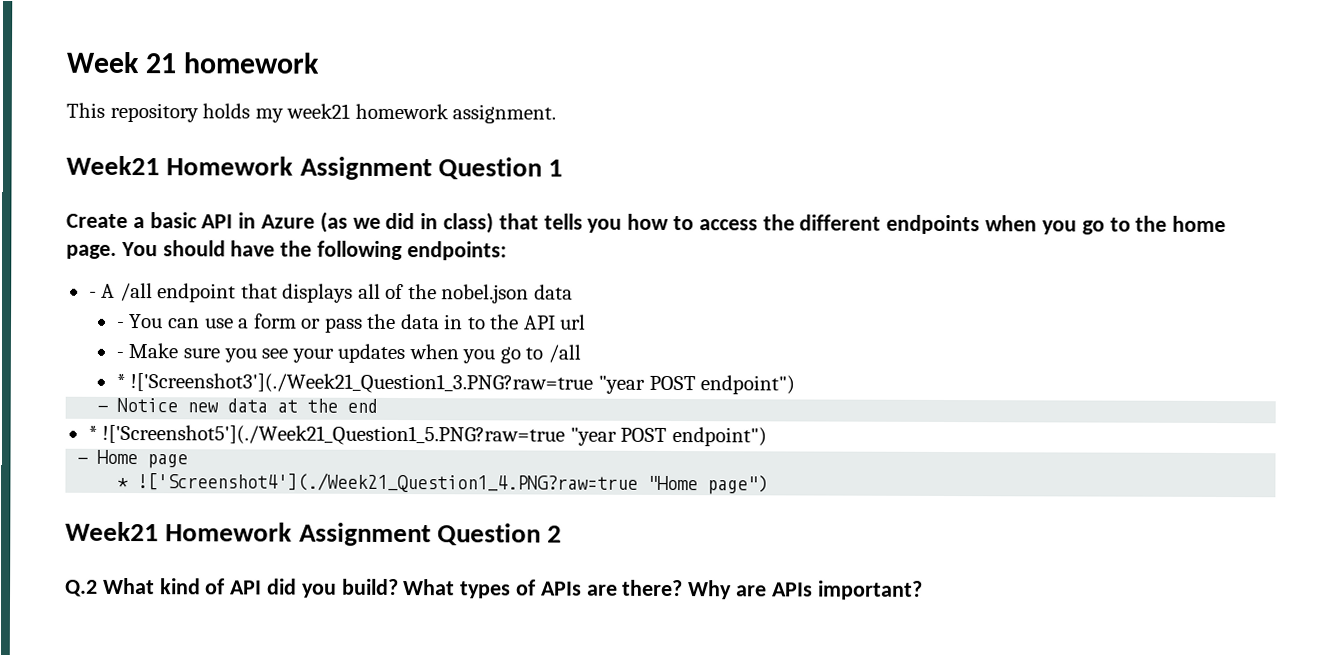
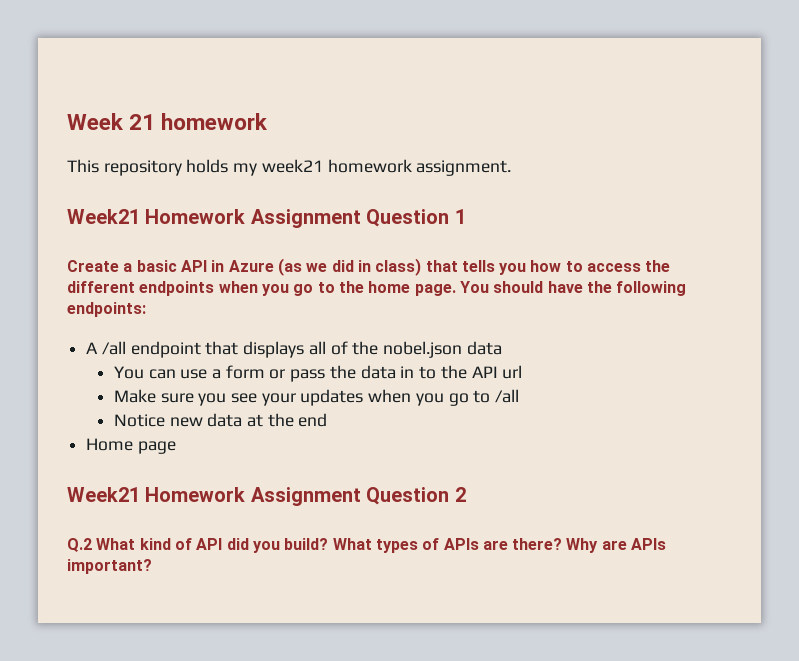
[88,291,97,298] - -> (146, 309) none
[116,321,125,328] - -> (502, 348) none
[115,351,124,358] - -> (523, 372) none
[115,373,796,395] [97,405,109,412] * !['Screenshot3'](./Week21_Question1_3.PNG?raw=true "year POST endpoint") // - -> (520, 396) none
[87,424,767,447] [77,449,189,469] [117,472,769,495] * !['Screenshot5'](./Week21_Question1_5.PNG?raw=true "year POST endpoint") // - Home page // * !['Screenshot4'](./Week21_Question1_4.PNG?raw=true "Home page") -> [86,438,176,454] Home page

